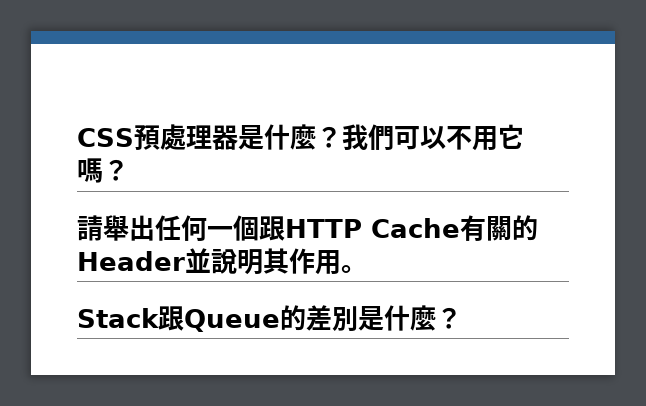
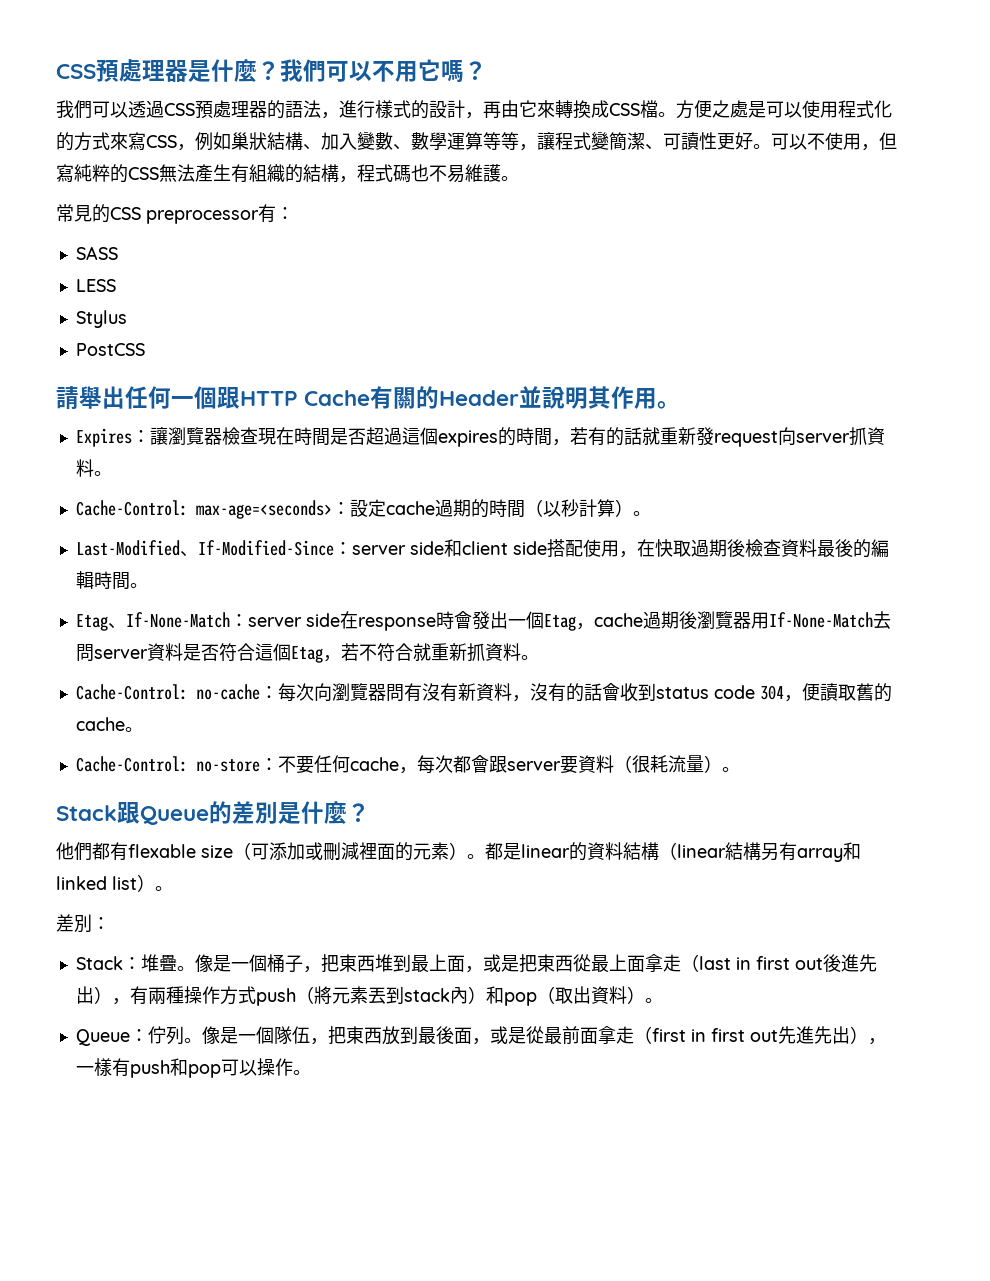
(129, 170) none -> [56,100,892,119] [56,131,897,151] [56,164,519,183] [56,204,294,224] [75,246,118,260] [75,279,116,292] [75,310,127,328] [75,343,145,356] // 我們可以透過CSS預處理器的語法，進行樣式的設計，再由它來轉換成CSS檔。方便之處是可以使用程式化的方式來寫CSS，例如巢狀結構、加入變數、數學運算等等，讓程式變簡潔、可讀性更好。可以不使用，但寫純粹的CSS無法產生有組織的結構，程式碼也不易維護。 // 常見的CSS preprocessor有： // SASS // LESS // Stylus // PostCSS
(367, 269) none -> [75,427,885,447] [75,459,112,477] [75,499,651,519] [75,539,889,558] [75,571,148,590] [75,611,891,631] [75,643,539,663] [75,683,892,702] [75,717,143,732] [75,755,740,774] // Expires：讓瀏覽器檢查現在時間是否超過這個expires的時間，若有的話就重新發request向server抓資料。 // Cache-Control: max-age=<seconds>：設定cache過期的時間（以秒計算）。 // Last-Modified、If-Modified-Since：server side和client side搭配使用，在快取過期後檢查資料最後的編輯時間。 // Etag、If-None-Match：server side在response時會發出一個Etag，cache過期後瀏覽器用If-None-Match去問server資料是否符合這個Etag，若不符合就重新抓資料。 // Cache-Control: no-cache：每次向瀏覽器問有沒有新資料，沒有的話會收到status code 304，便讀取舊的cache。 // Cache-Control: no-store：不要任何cache，每次都會跟server要資料（很耗流量）。
(462, 318) none -> [56,842,861,862] [56,874,173,892] [56,914,110,933] [75,954,877,973] [75,986,663,1006] [75,1026,886,1046] [75,1058,311,1078] // 他們都有flexable size（可添加或刪減裡面的元素）。都是linear的資料結構（linear結構另有array和linked list）。 // 差別： // Stack：堆疊。像是一個桶子，把東西堆到最上面，或是把東西從最上面拿走（last in first out後進先出），有兩種操作方式push（將元素丟到stack內）和pop（取出資料）。 // Queue：佇列。像是一個隊伍，把東西放到最後面，或是從最前面拿走（first in first out先進先出），一樣有push和pop可以操作。

